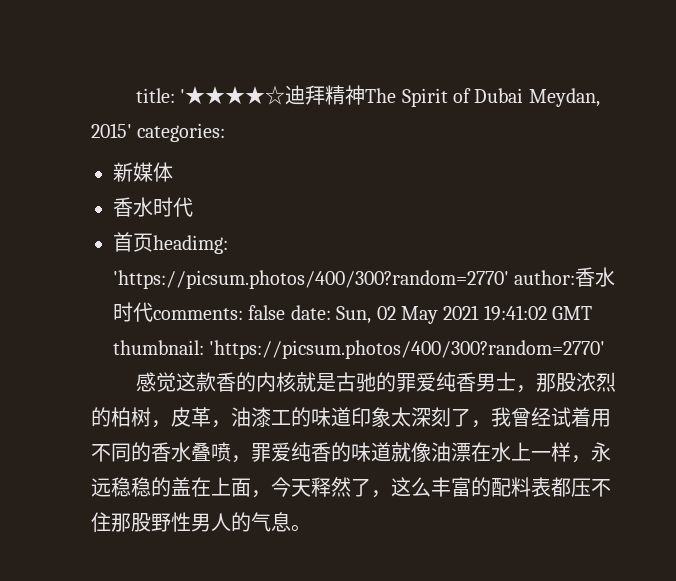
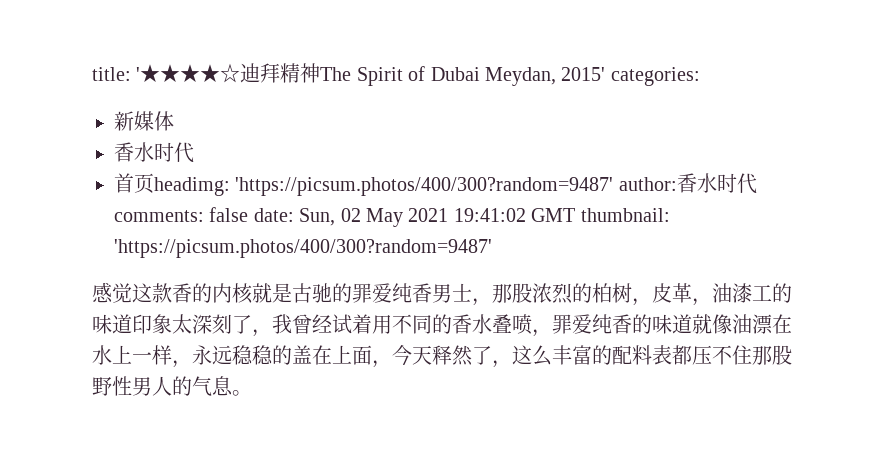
[113,270,509,289] 'https://picsum.photos/400/300?random=2770' -> [235,177,614,196] 'https://picsum.photos/400/300?random=9487'
[209,340,606,359] 'https://picsum.photos/400/300?random=2770' -> [114,239,492,258] 'https://picsum.photos/400/300?random=9487'

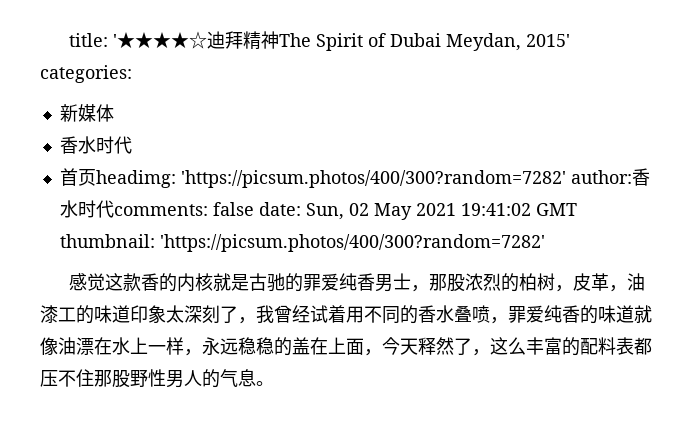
[235,177,614,196] 'https://picsum.photos/400/300?random=9487' -> [180,170,566,188] 'https://picsum.photos/400/300?random=7282'
[114,239,492,258] 'https://picsum.photos/400/300?random=9487' -> [159,234,545,252] 'https://picsum.photos/400/300?random=7282'

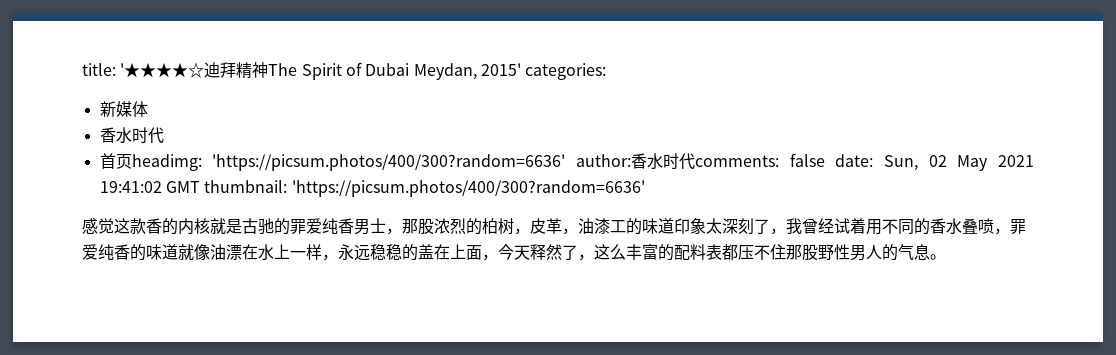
[180,170,566,188] 'https://picsum.photos/400/300?random=7282' -> [212,154,566,171] 'https://picsum.photos/400/300?random=6636'
[159,234,545,252] 'https://picsum.photos/400/300?random=7282' -> [291,180,645,197] 'https://picsum.photos/400/300?random=6636'

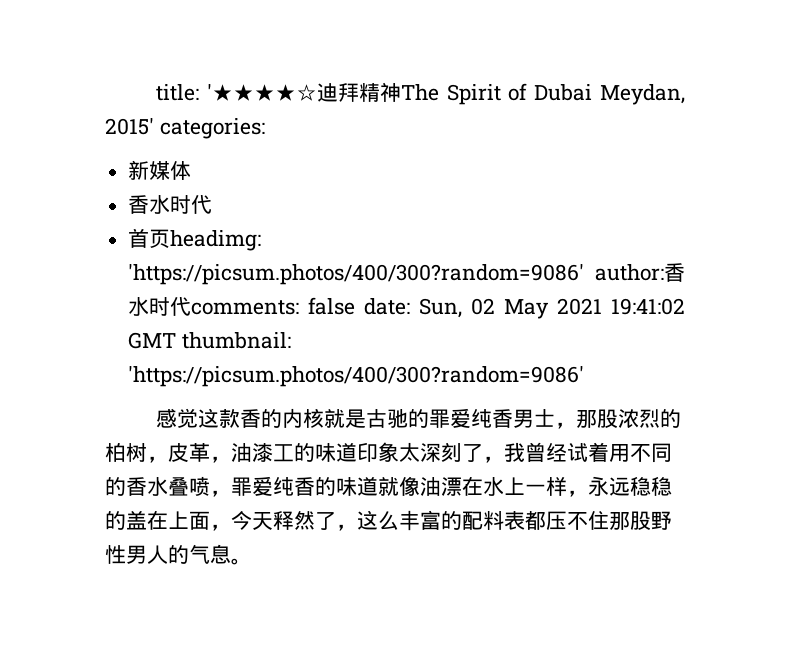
[212,154,566,171] 'https://picsum.photos/400/300?random=6636' -> [128,264,585,285] 'https://picsum.photos/400/300?random=9086'
[291,180,645,197] 'https://picsum.photos/400/300?random=6636' -> [128,366,585,387] 'https://picsum.photos/400/300?random=9086'

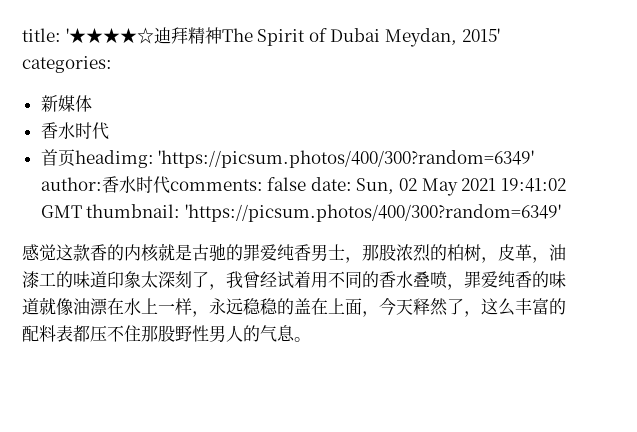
[128,264,585,285] 'https://picsum.photos/400/300?random=9086' -> [158,150,535,168] 'https://picsum.photos/400/300?random=6349'
[128,366,585,387] 'https://picsum.photos/400/300?random=9086' -> [184,204,561,222] 'https://picsum.photos/400/300?random=6349'

